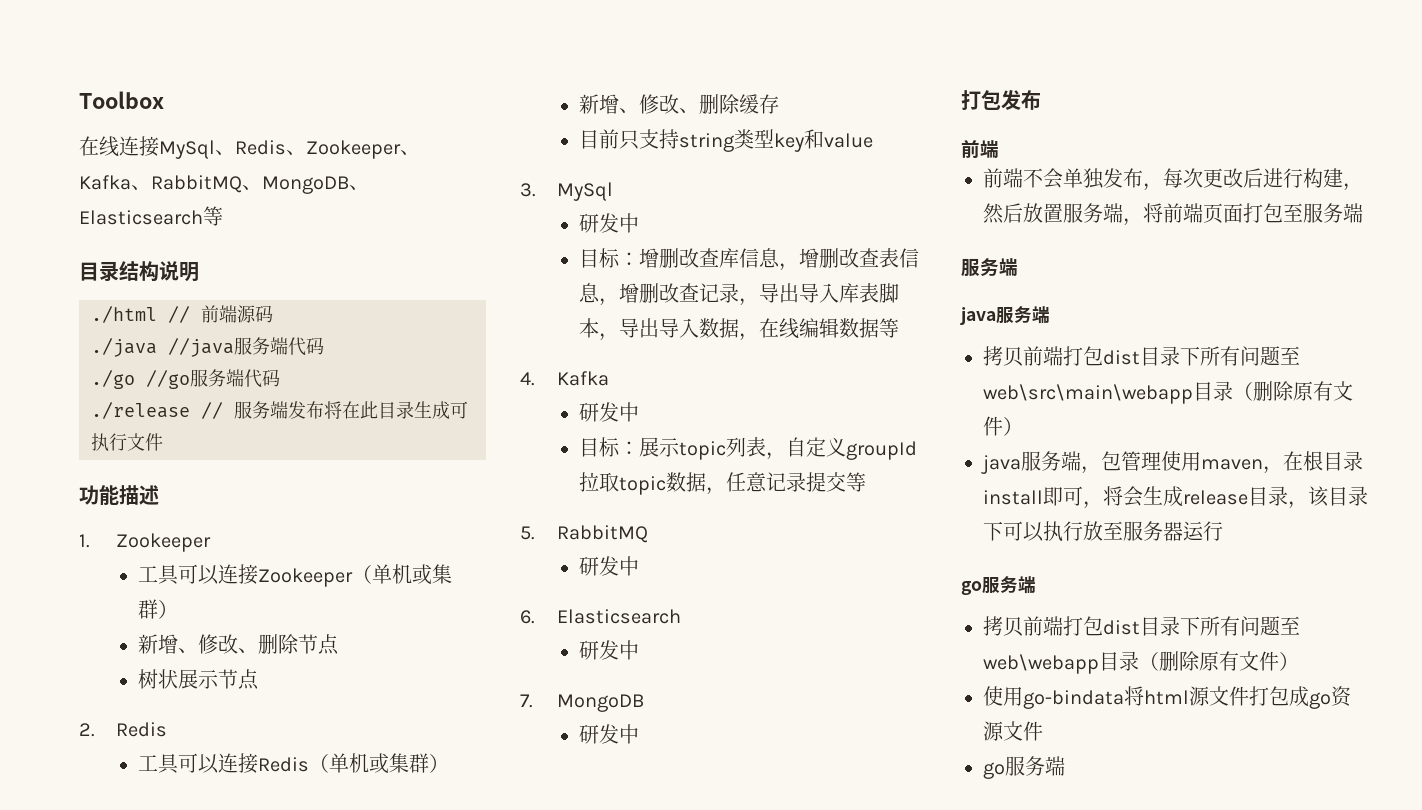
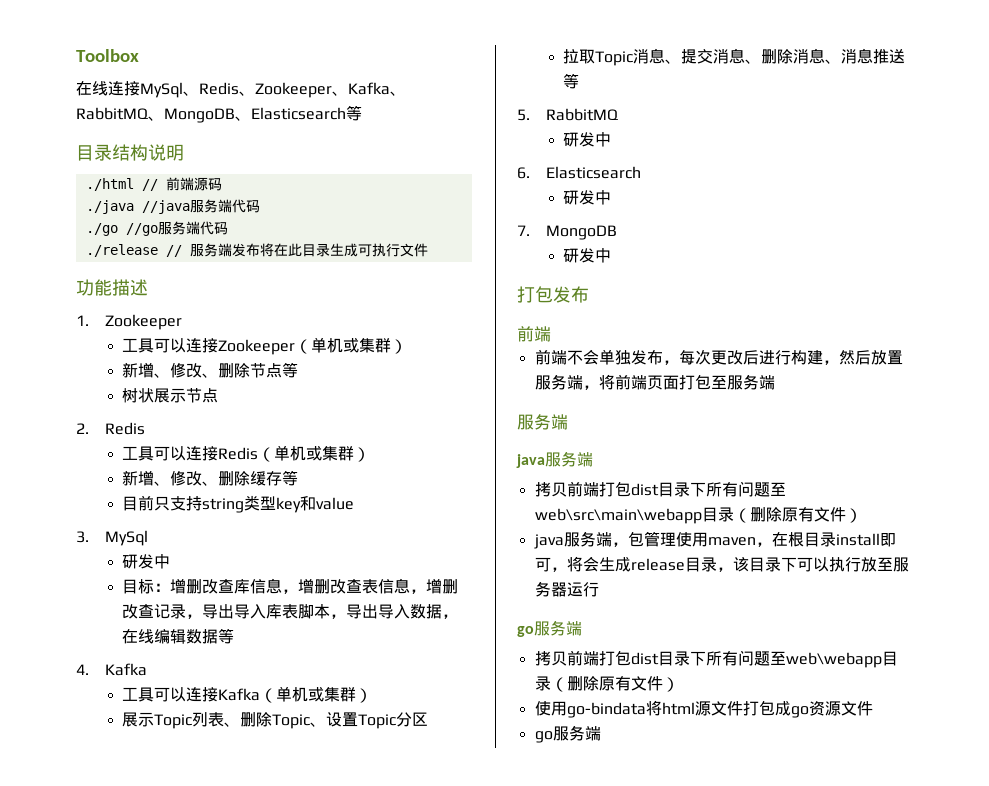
(339, 644) none -> [282,362,299,378] 等
(779, 104) none -> [282,470,299,486] 等
[578,402,639,422] [578,437,917,460] [578,472,846,495] 研发中 // 目标：展示topic列表，自定义groupId拉取topic数据，任意记录提交 -> [122,686,373,703] [122,712,429,729] [563,48,906,66] 工具可以连接Kafka（单机或集群） // 展示Topic列表、删除Topic、设置Topic分区 // 拉取Topic消息、提交消息、删除消息、消息推送

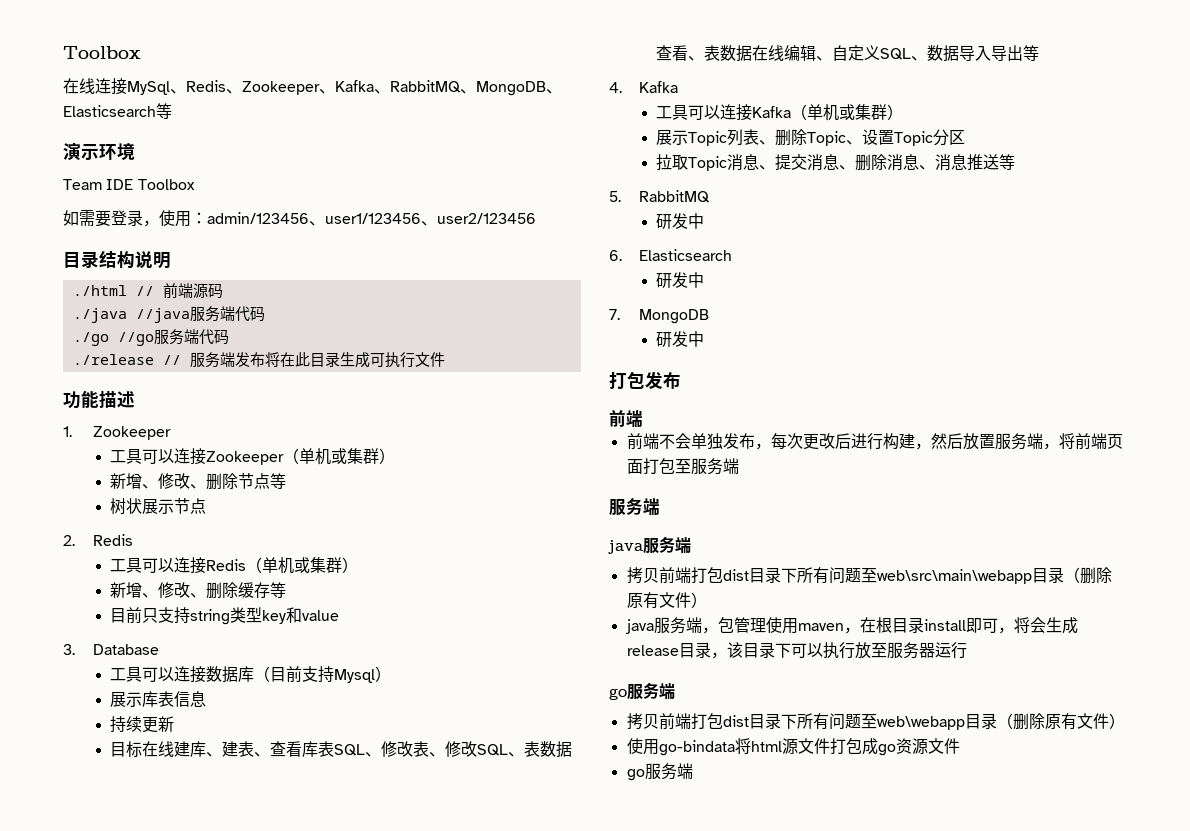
(362, 113) none -> [63,143,135,161] [63,179,195,190] [63,210,536,227] // 演示环境 // Team IDE Toolbox // 如需要登录，使用：admin/123456、user1/123456、user2/123456
[104,530,148,546] [122,554,171,569] [122,578,459,594] [122,604,459,619] [122,629,219,644] MySql // 研发中 // 目标：增删改查库信息，增删改查表信息，增删改查记录，导出导入库表脚本，导出导入数据，在线编辑数据 -> [92,644,159,655] [110,666,392,683] [110,691,207,707] [110,716,175,733] [110,741,573,758] [656,45,1024,62] Database // 工具可以连接数据库（目前支持Mysql） // 展示库表信息 // 持续更新 // 目标在线建库、建表、查看库表SQL、修改表、修改SQL、表数据查看、表数据在线编辑、自定义SQL、数据导入导出

